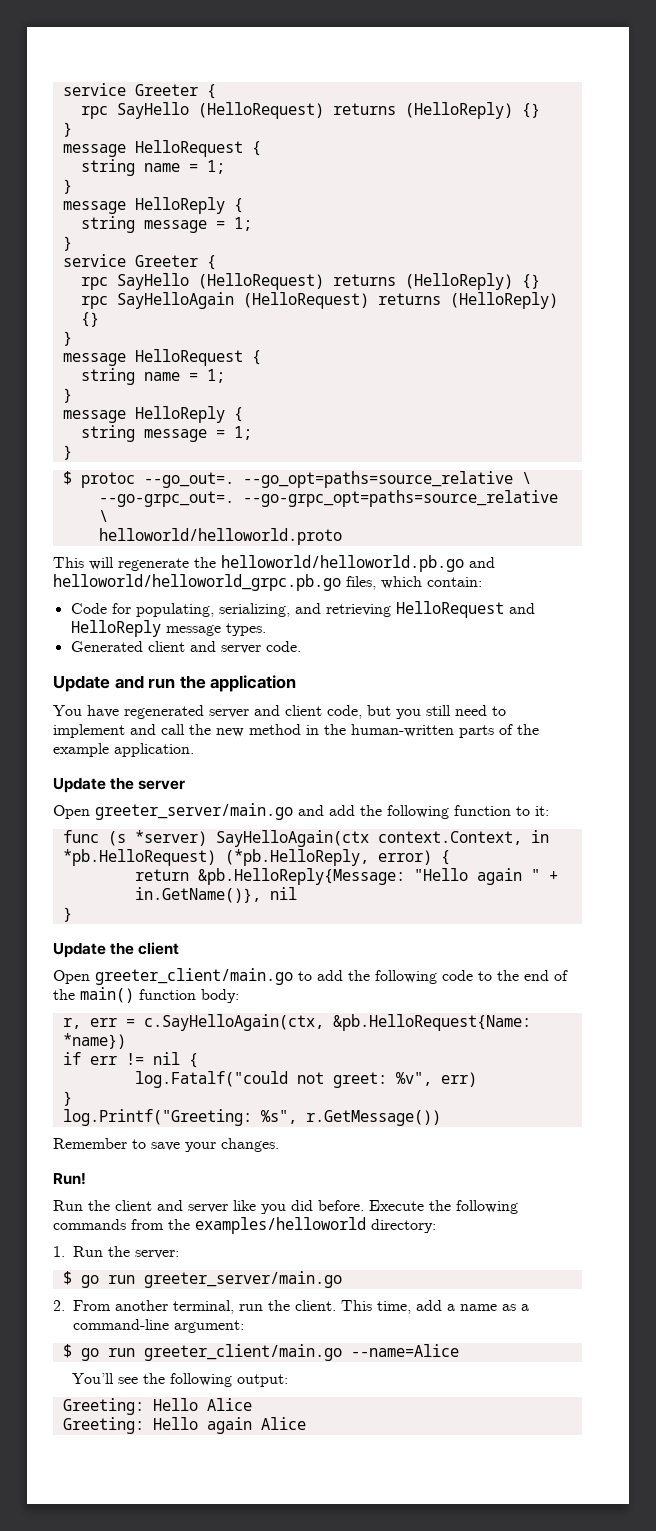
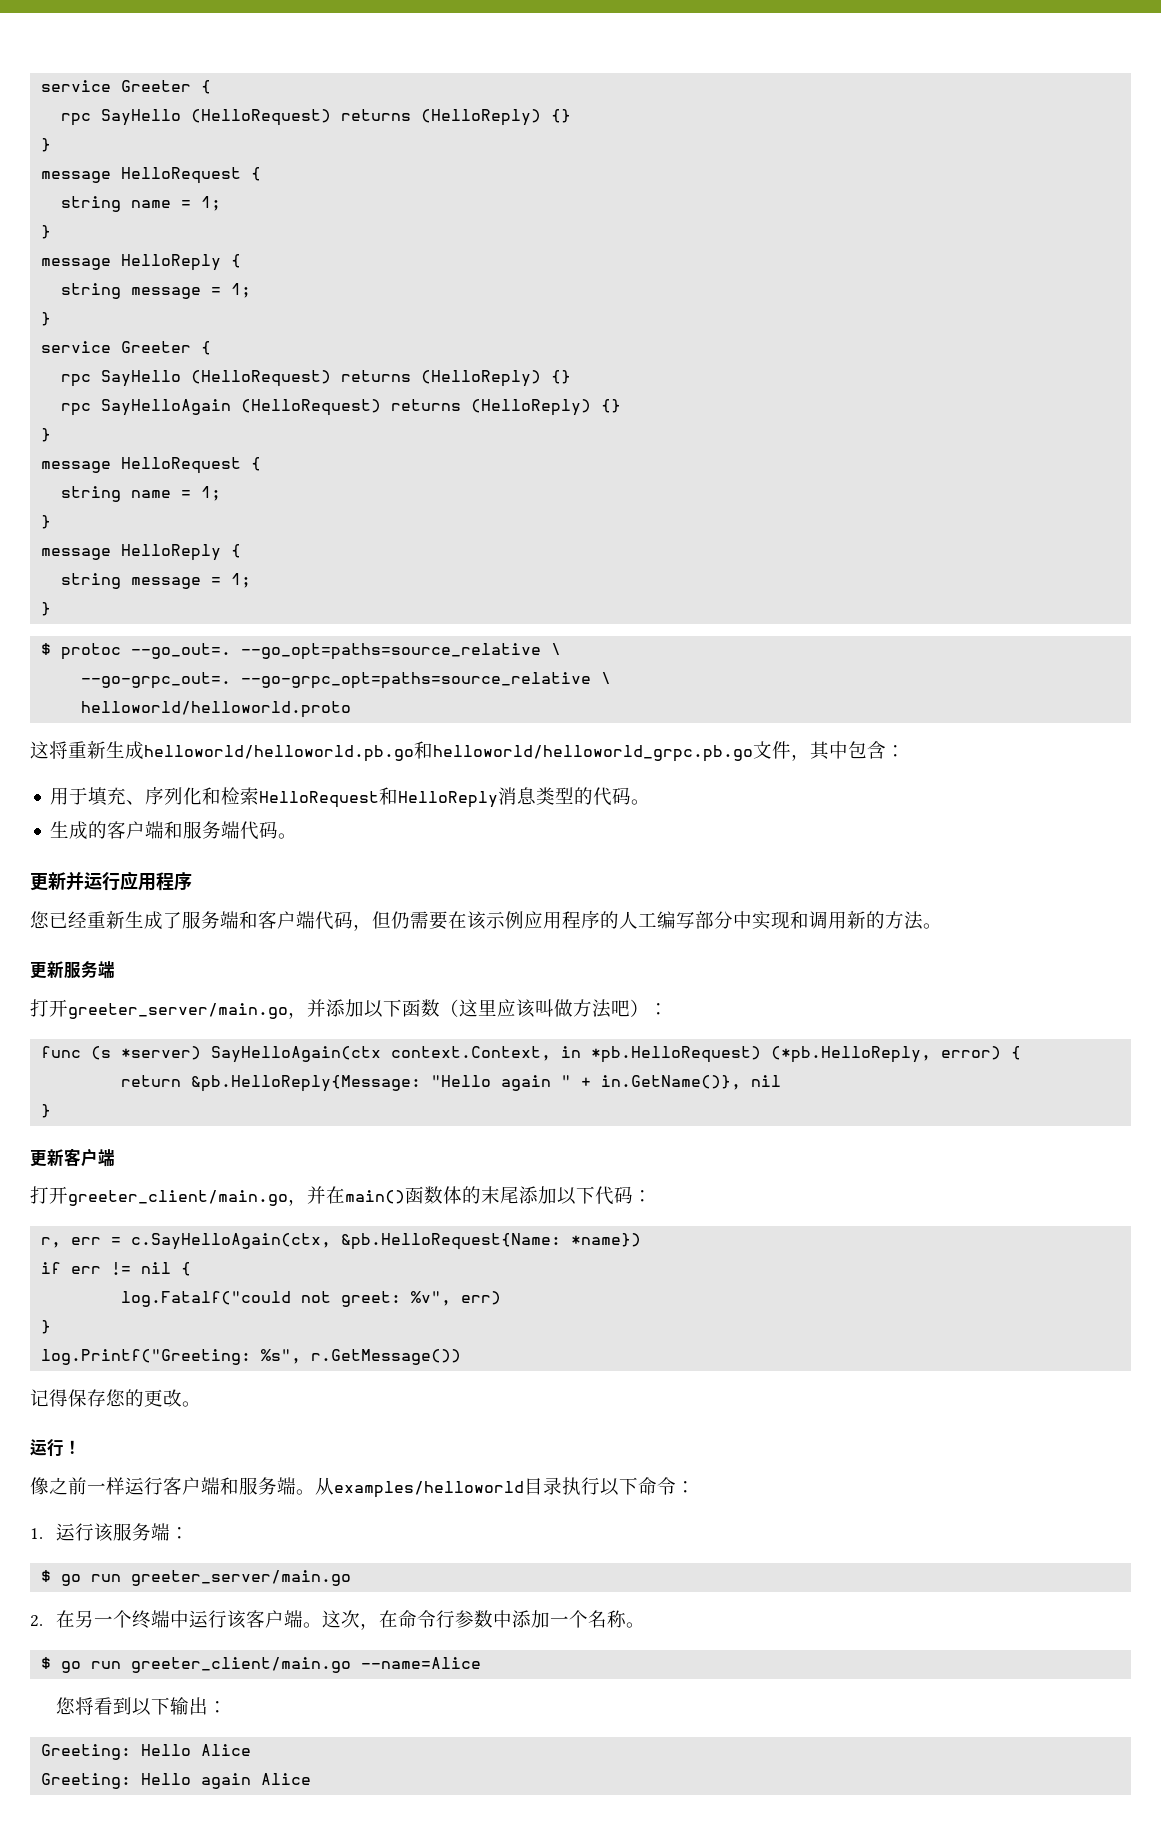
[53,555,495,572] [53,574,482,591] [70,601,535,618] [70,620,266,637] [70,641,301,654] [53,675,297,692] [53,705,506,719] [53,724,539,738] [53,743,194,757] [53,778,186,793] [53,803,549,820] This will regenerate the helloworld/helloworld.pb.go and helloworld/helloworld_grpc.pb.go files, which contain: // Code for populating, serializing, and retrieving HelloRequest and HelloReply message types. // Generated client and server code. // Update and run the application // You have regenerated server and client code, but you still need to implement and call the new method in the human-written parts of the example application. // Update the server // Open greeter_server/main.go and add the following function to it: -> [30,741,905,762] [50,787,651,808] [50,821,298,840] [30,871,192,891] [30,911,942,931] [30,961,115,979] [30,999,668,1019] 这将重新生成helloworld/helloworld.pb.go和helloworld/helloworld_grpc.pb.go文件，其中包含： // 用于填充、序列化和检索HelloRequest和HelloReply消息类型的代码。 // 生成的客户端和服务端代码。 // 更新并运行应用程序 // 您已经重新生成了服务端和客户端代码，但仍需要在该示例应用程序的人工编写部分中实现和调用新的方法。 // 更新服务端 // 打开greeter_server/main.go，并添加以下函数（这里应该叫做方法吧）：
[53,942,180,958] [53,968,568,985] [53,987,239,1003] Update the client // Open greeter_client/main.go to add the following code to the end of the main() function body: -> [30,1148,115,1167] [30,1186,652,1206] 更新客户端 // 打开greeter_client/main.go，并在main()函数体的末尾添加以下代码：
[53,1138,279,1152] [53,1173,86,1185] [53,1200,518,1214] [53,1217,436,1234] [53,1246,179,1259] Remember to save your changes. // Run! // Run the client and server like you did before. Execute the following commands from the examples/helloworld directory: // 1. Run the server: -> [30,1389,201,1407] [30,1439,81,1457] [30,1477,695,1498] [30,1523,190,1542] 记得保存您的更改。 // 运行！ // 像之前一样运行客户端和服务端。从examples/helloworld目录执行以下命令： // 1.运行该服务端：
[73,1300,529,1314] [73,1319,244,1333] From another terminal, run the client. This time, add a name as a command-line argument: -> [56,1610,646,1630] 在另一个终端中运行该客户端。这次，在命令行参数中添加一个名称。
[72,1373,289,1387] You’ll see the following output: -> [56,1697,228,1716] 您将看到以下输出：

